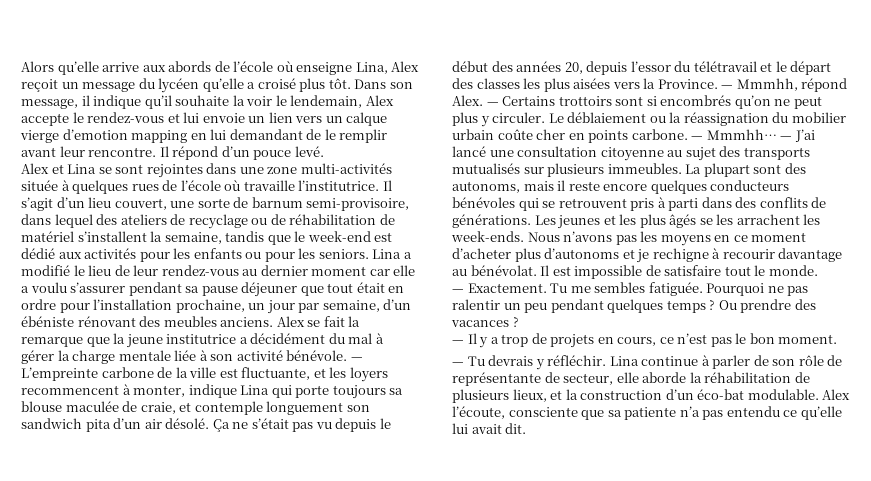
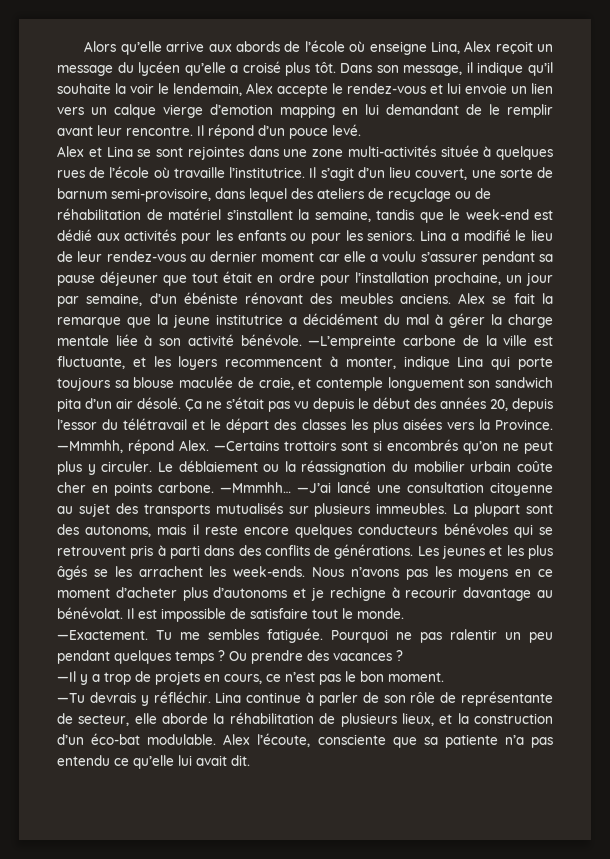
[350,357,363,361] [21,367,98,381] — L’empreinte -> [308,335,397,349] —L’empreinte
[721,78,848,92] [452,95,556,106] — Mmmhh, répond Alex. — Certains -> [57,439,279,454] —Mmmhh, répond Alex. —Certains
[691,129,815,142] — Mmmhh… — J’ai -> [220,482,331,493] —Mmmhh… —J’ai
[452,283,547,293] — Exactement. -> [57,630,148,640] —Exactement.
[452,333,477,344] — Il -> [57,671,76,682] —Il
[452,356,485,366] — Tu -> [57,693,85,703] —Tu

